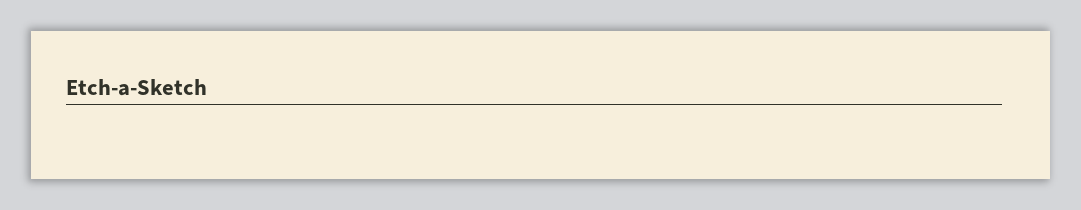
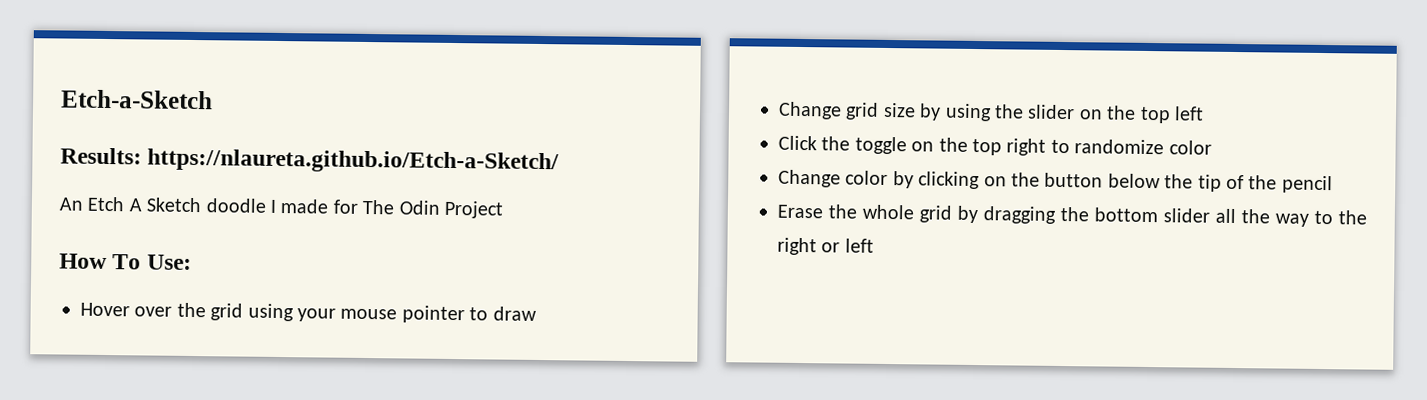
(207, 87) none -> [60,147,560,175] [59,196,503,219] [59,253,192,270] [80,302,537,324] [778,101,1204,124] [778,135,1212,156] [778,169,1333,194] [777,204,1367,227] [777,237,874,256] // Results: https://nlaureta.github.io/Etch-a-Sketch/ // An Etch A Sketch doodle I made for The Odin Project // How To Use: // Hover over the grid using your mouse pointer to draw // Change grid size by using the slider on the top left // Click the toggle on the top right to randomize color // Change color by clicking on the button below the tip of the pencil // Erase the whole grid by dragging the bottom slider all the way to the right or left

